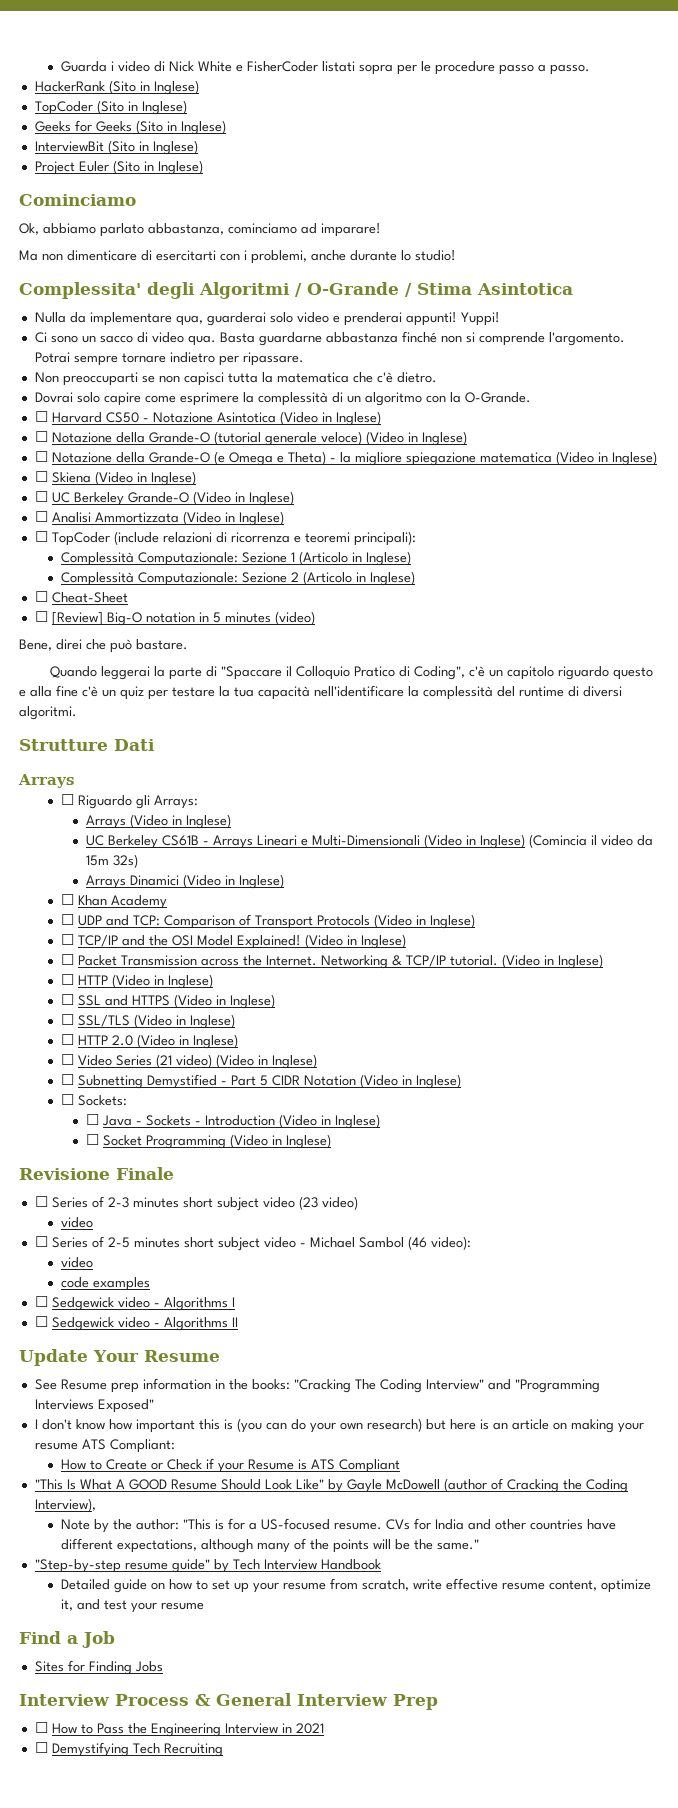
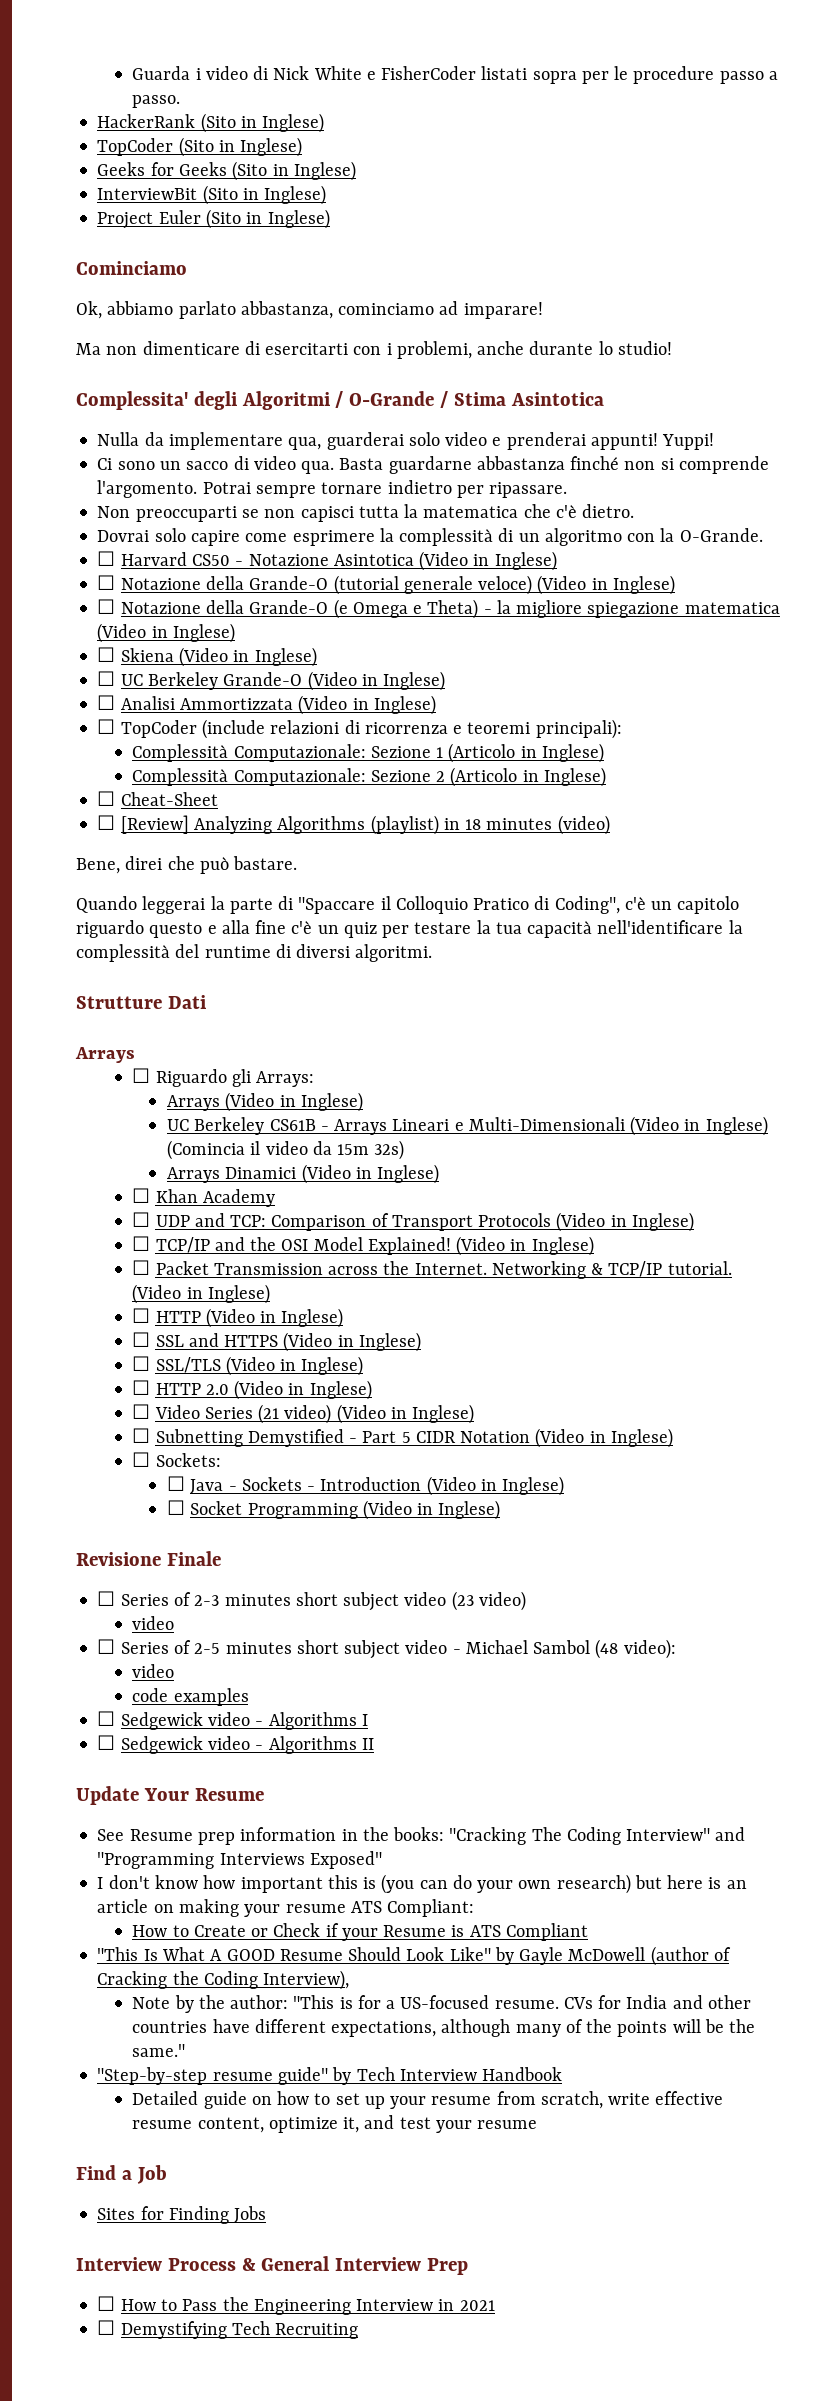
[106,612,221,626] Big-O notation in 5 -> [193,815,482,835] Analyzing Algorithms (playlist) in 18
[407,1236,427,1250] (46 -> [595,1639,619,1659] (48

